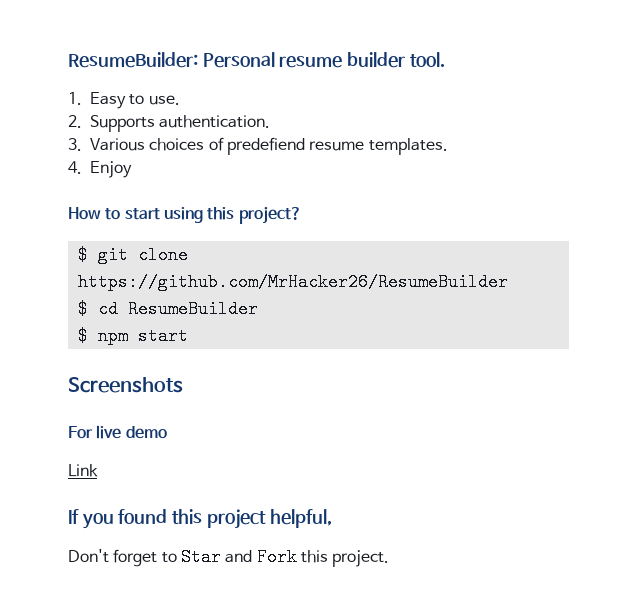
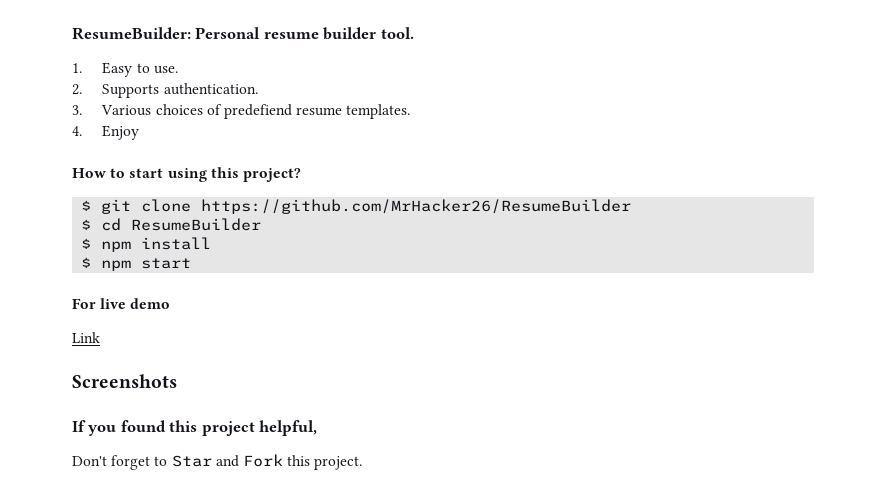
(258, 309) none -> [81,237,212,252] // $ npm install
[68,377,183,393] // Screenshots -> (192, 263) none
(98, 470) none -> [72,374,177,388] // Screenshots

